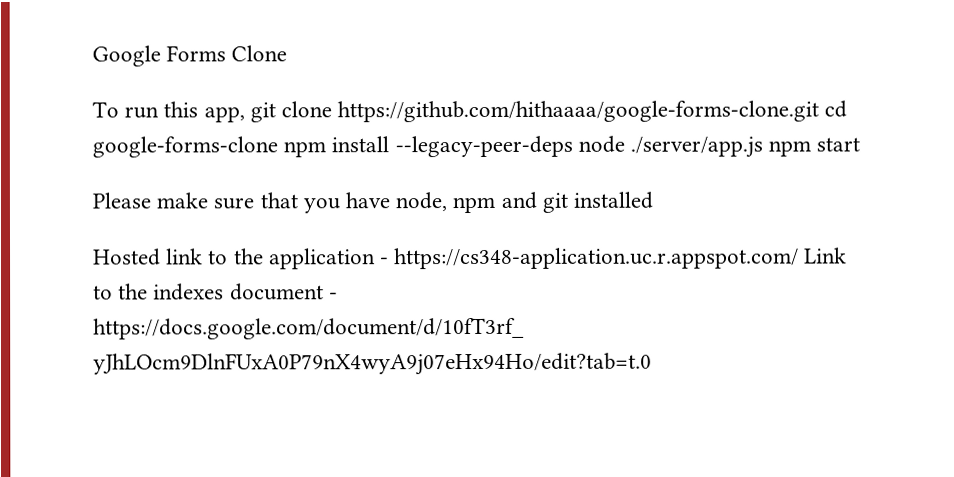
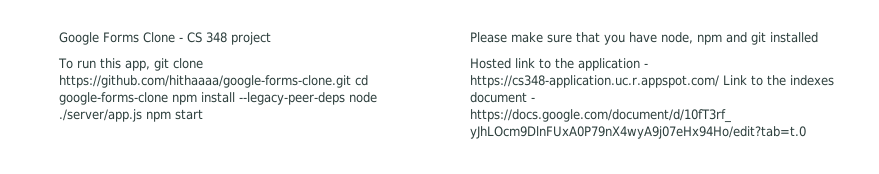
(288, 53) none -> [179,32,271,45] - CS 348 project

